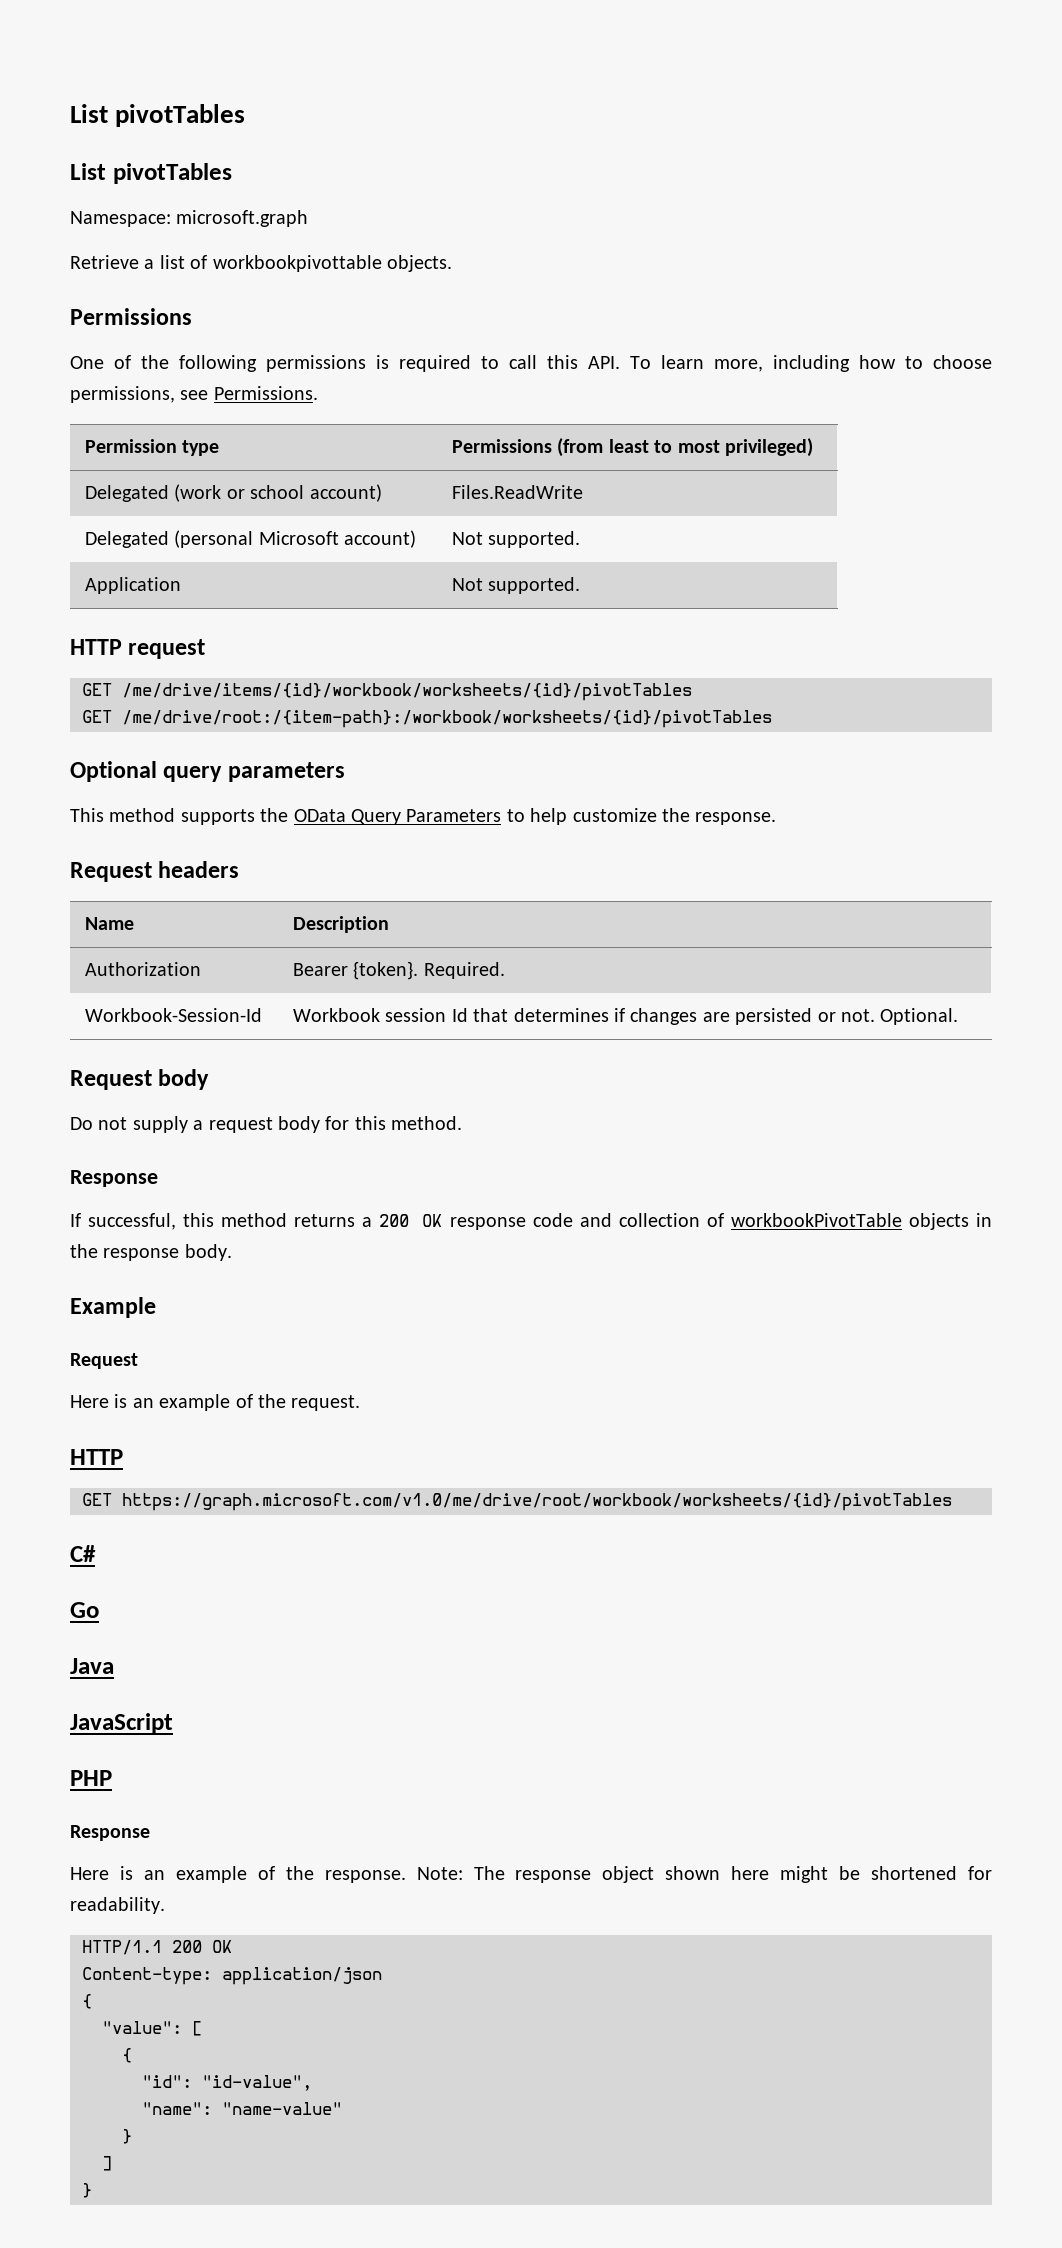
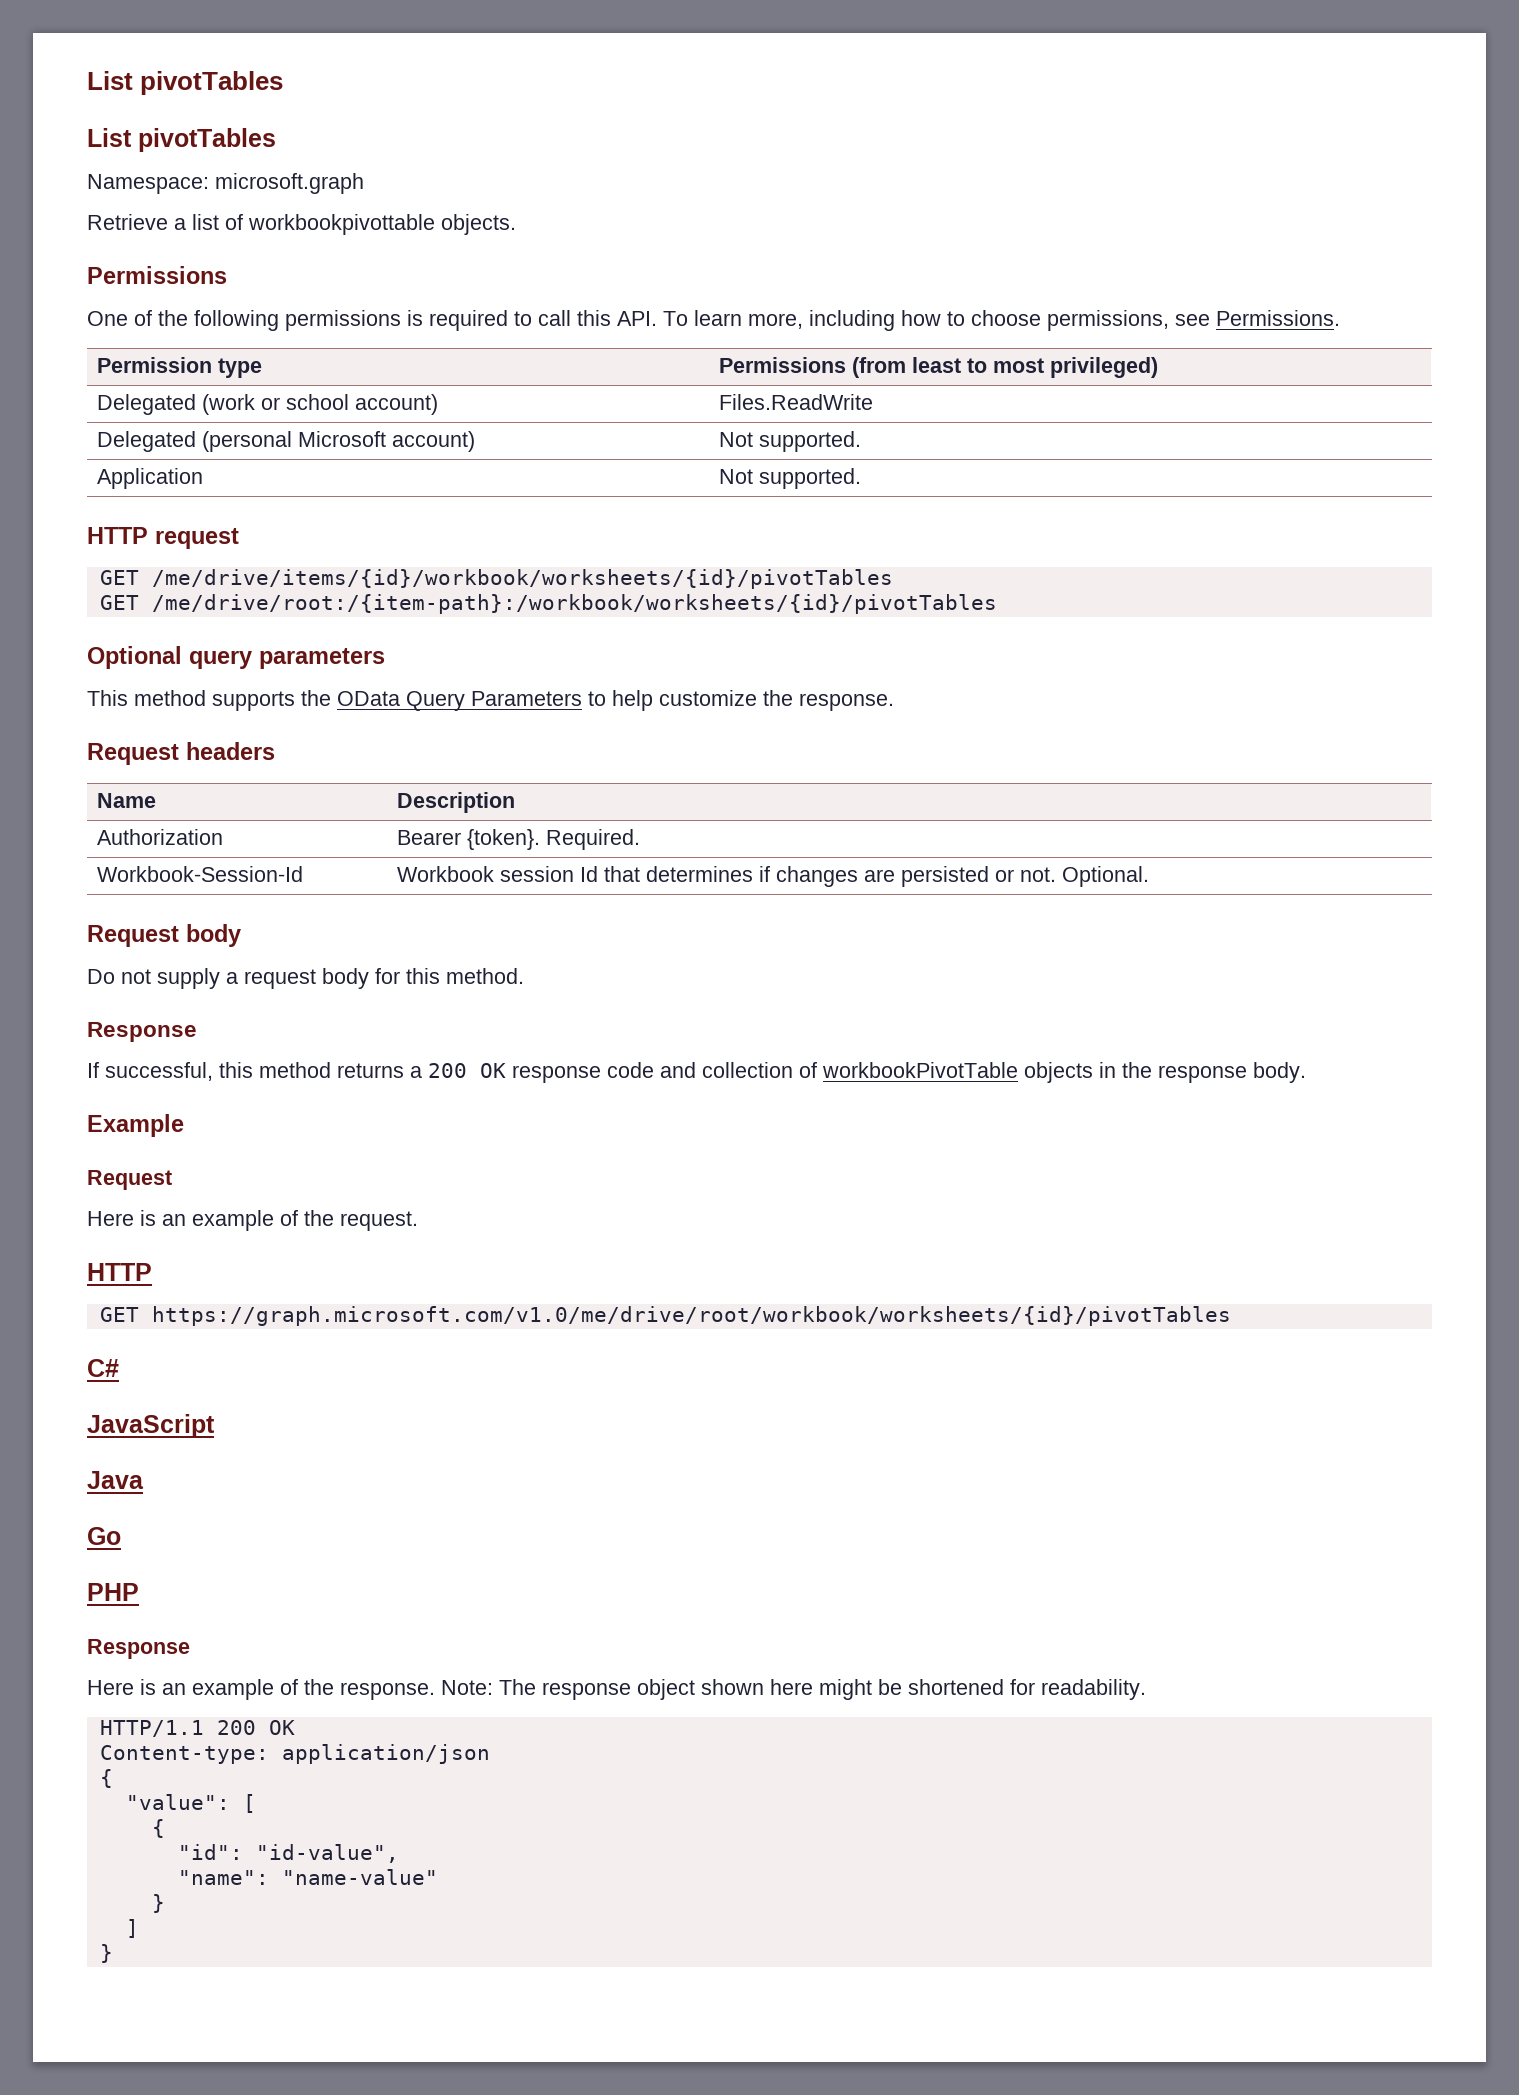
[70,1602,99,1618] Go -> [87,1414,215,1438] JavaScript
[70,1713,173,1734] JavaScript -> [87,1527,121,1545] Go

